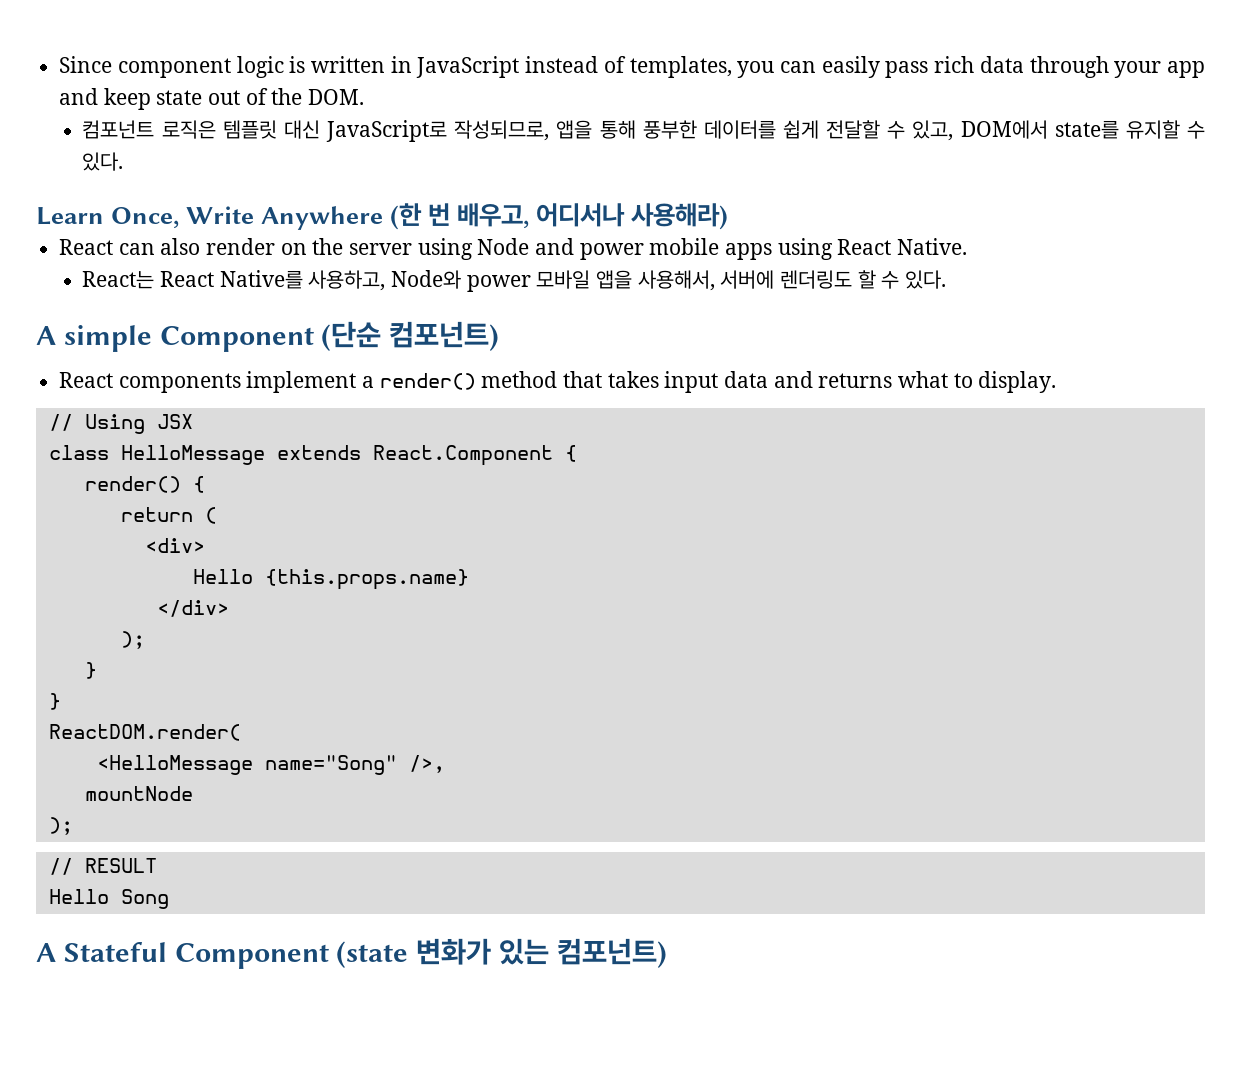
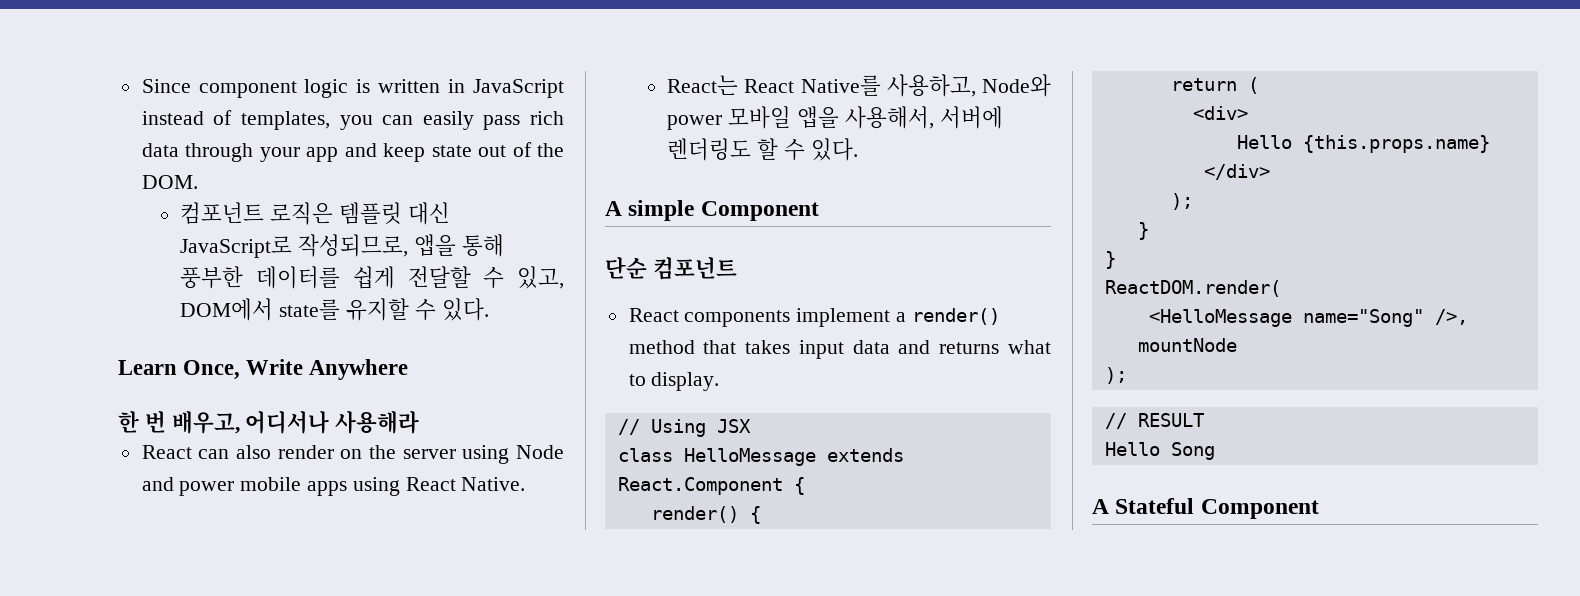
[390,203,423,230] (한 -> [118,411,139,433] // 한
[631,203,729,230] 사용해라) -> [335,411,420,434] 사용해라
[321,321,500,351] (단순 컴포넌트) -> [605,257,737,280] // 단순 컴포넌트
[336,938,667,968] (state 변화가 있는 컴포넌트) -> (1319, 509) none

